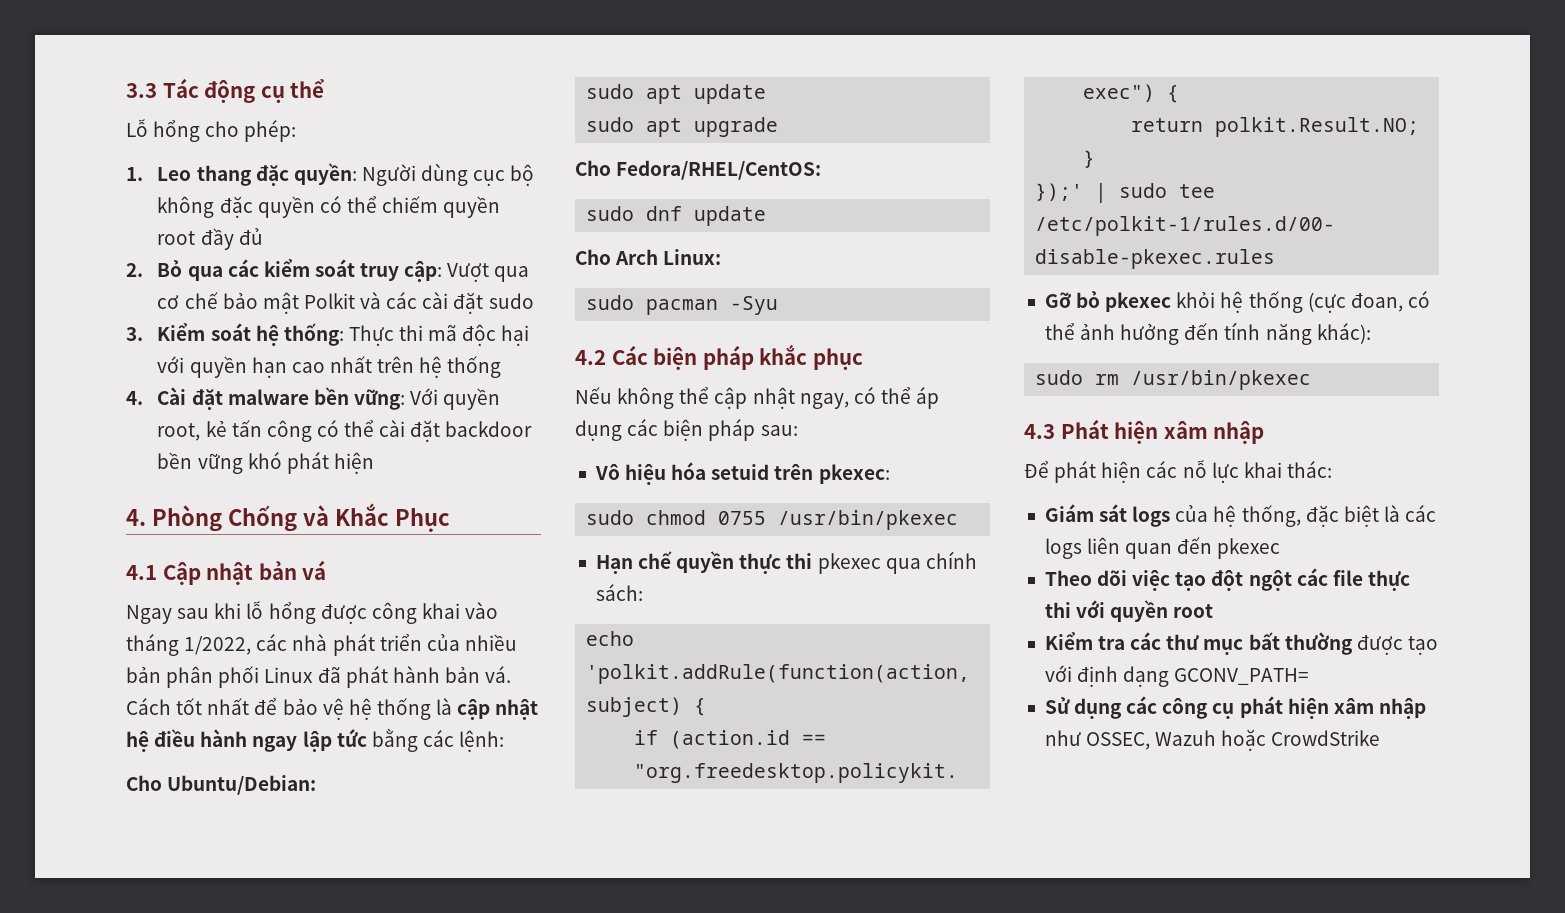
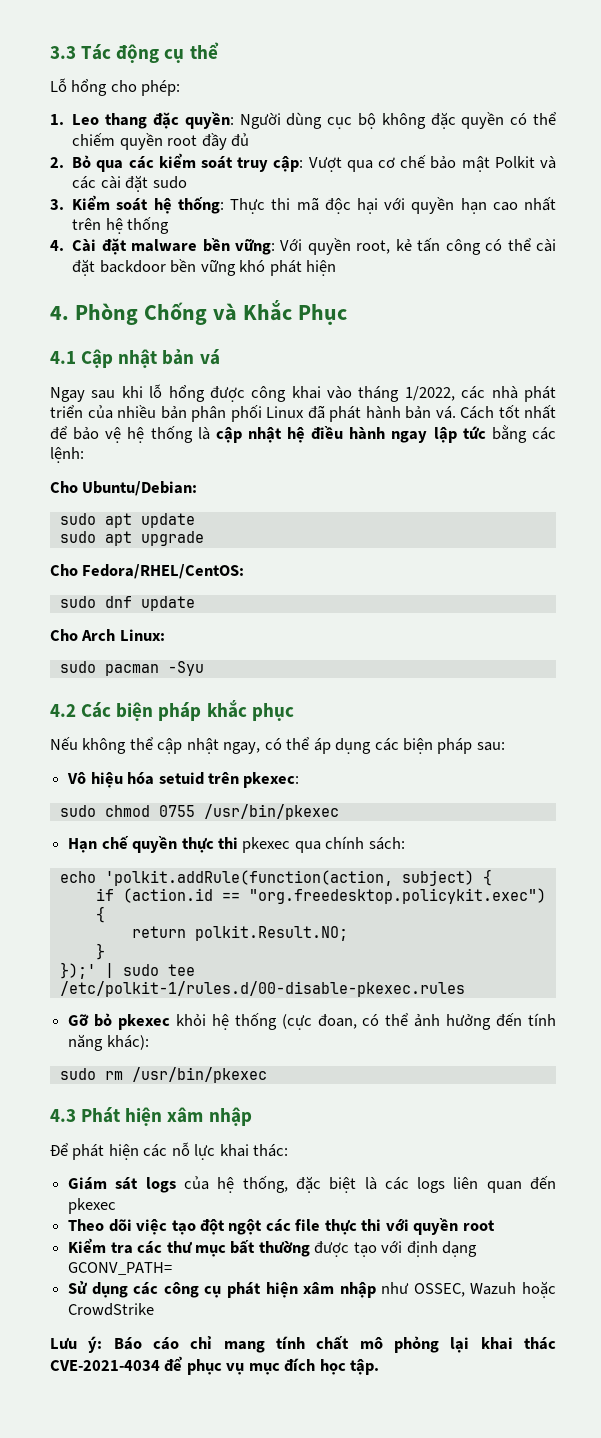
(1381, 738) none -> [50,1336,556,1353] [50,1356,380,1375] // Lưu ý: Báo cáo chỉ mang tính chất mô phỏng lại khai thác CVE-2021-4034 để phục vụ mục đích học tập.

